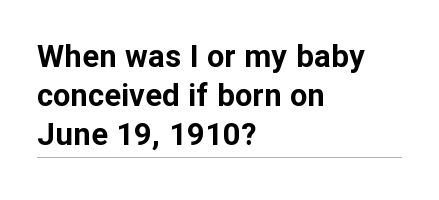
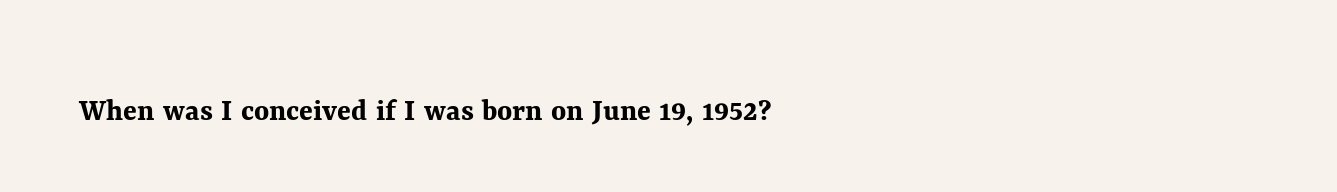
[207,44,365,73] [37,82,209,106] or my baby conceived if -> [240,99,474,120] conceived if I was
[168,123,256,145] 1910? -> [702,100,772,120] 1952?

